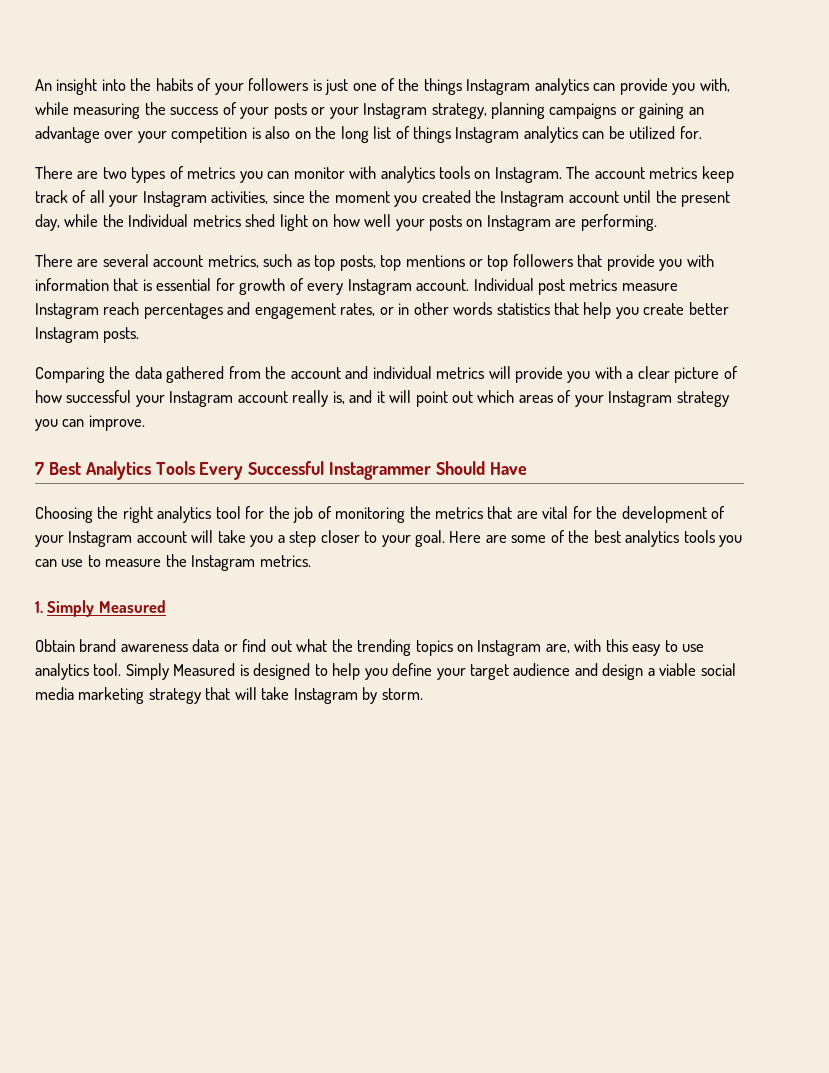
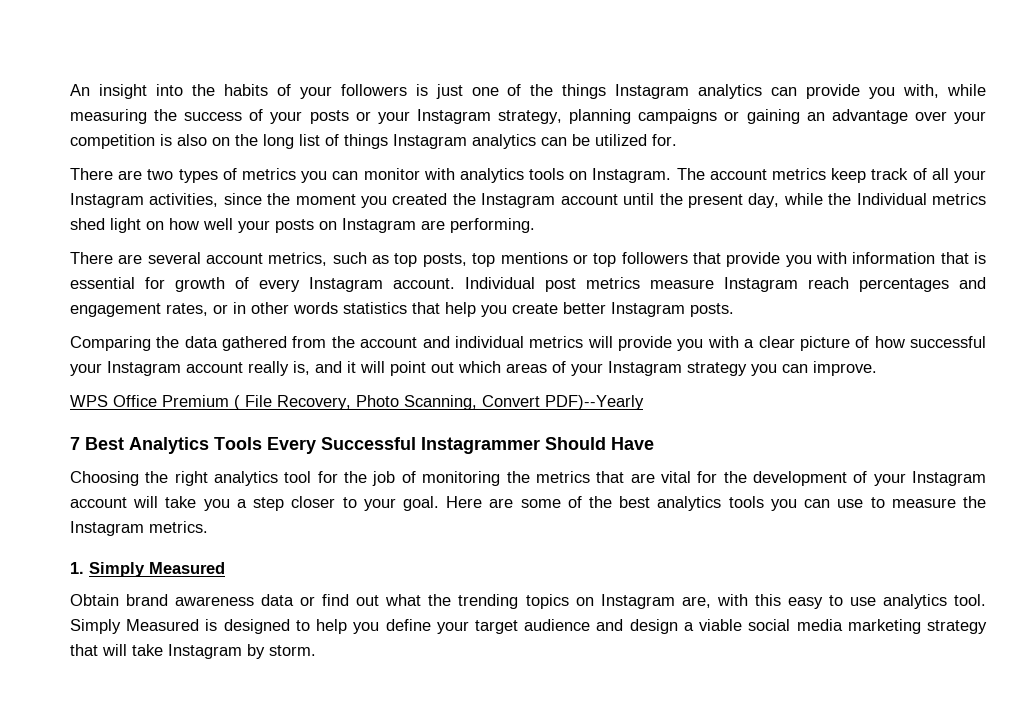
(145, 423) none -> [70,395,644,410] // WPS Office Premium ( File Recovery, Photo Scanning, Convert PDF)--Yearly

